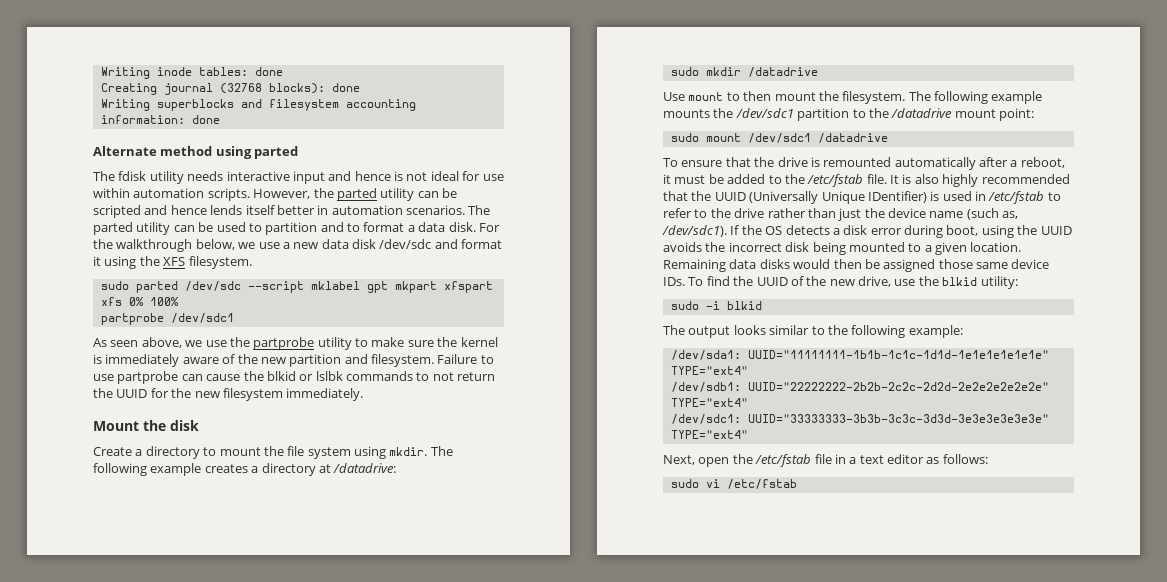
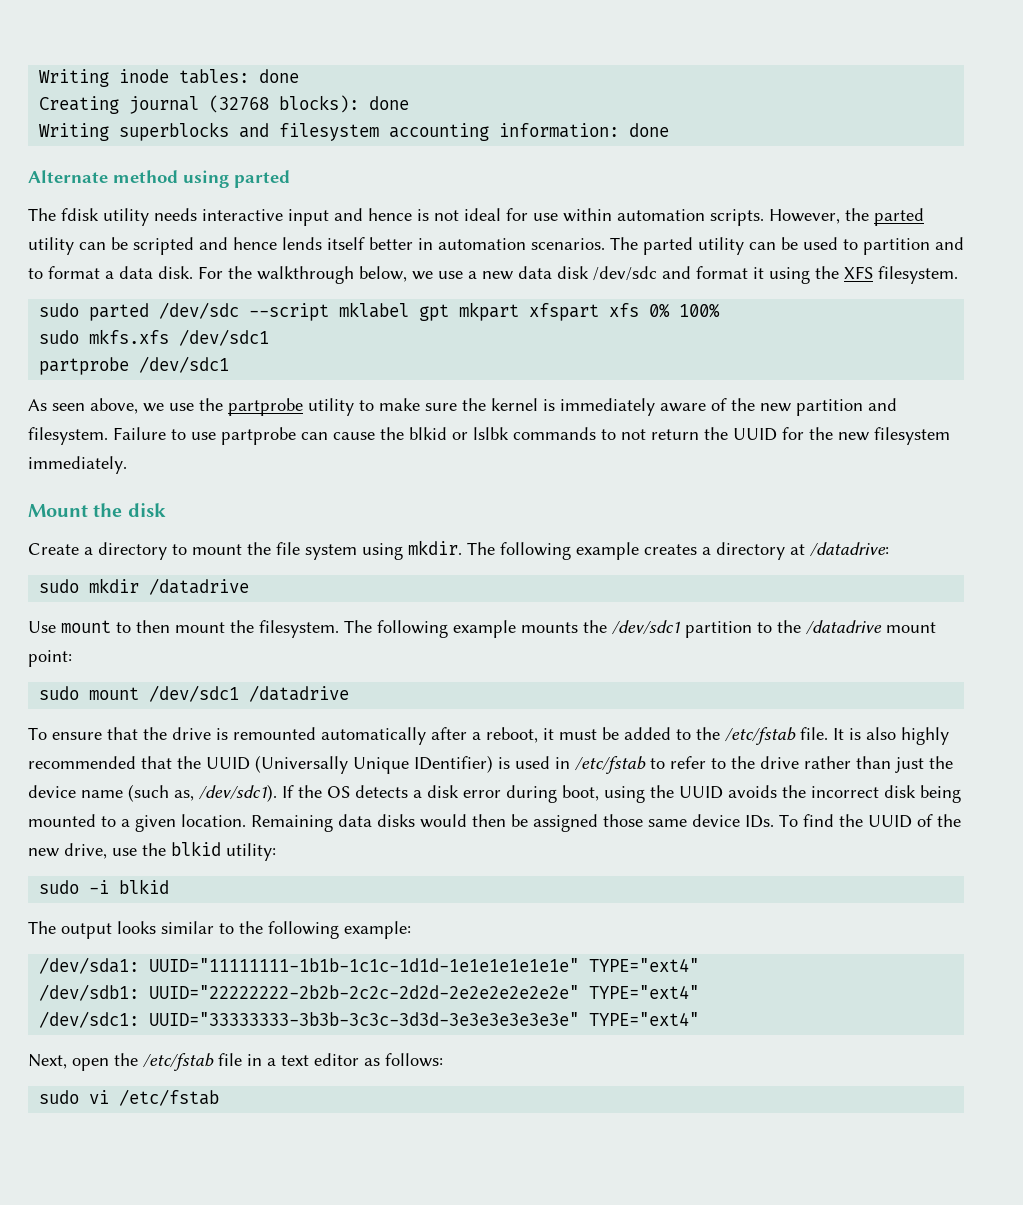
(179, 301) none -> [39,329,270,346] // sudo mkfs.xfs /dev/sdc1

